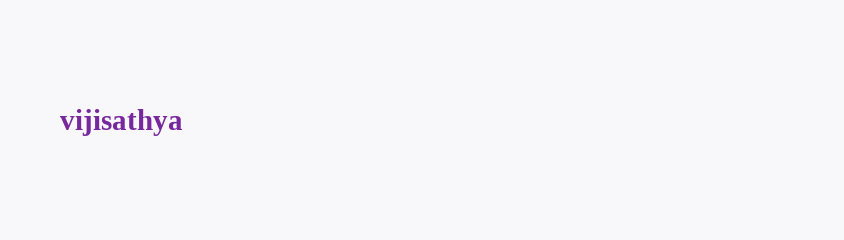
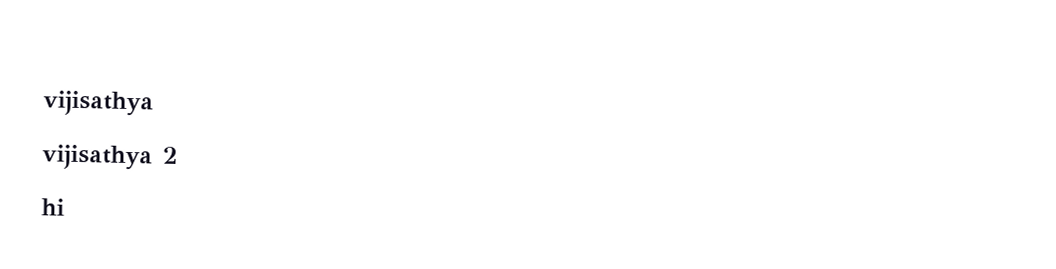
[60,109,183,136] vijisathya -> [43,90,154,117] [42,144,178,171] [41,198,65,216] vijisathya // vijisathya 2 // hi

